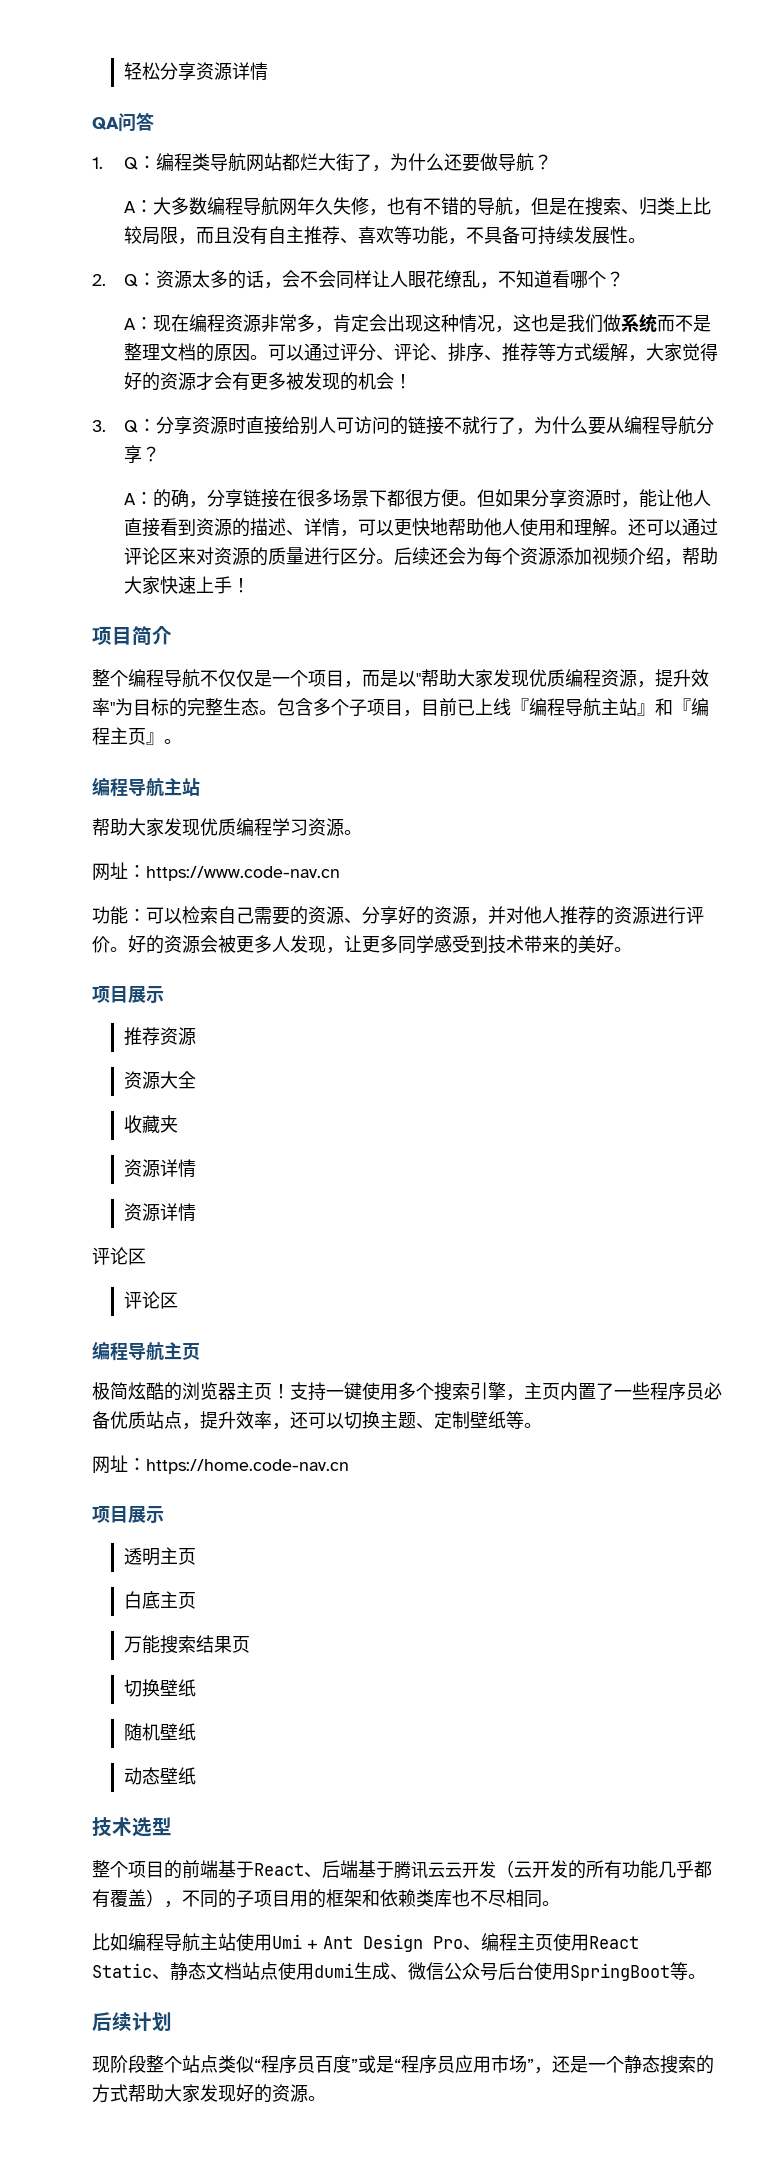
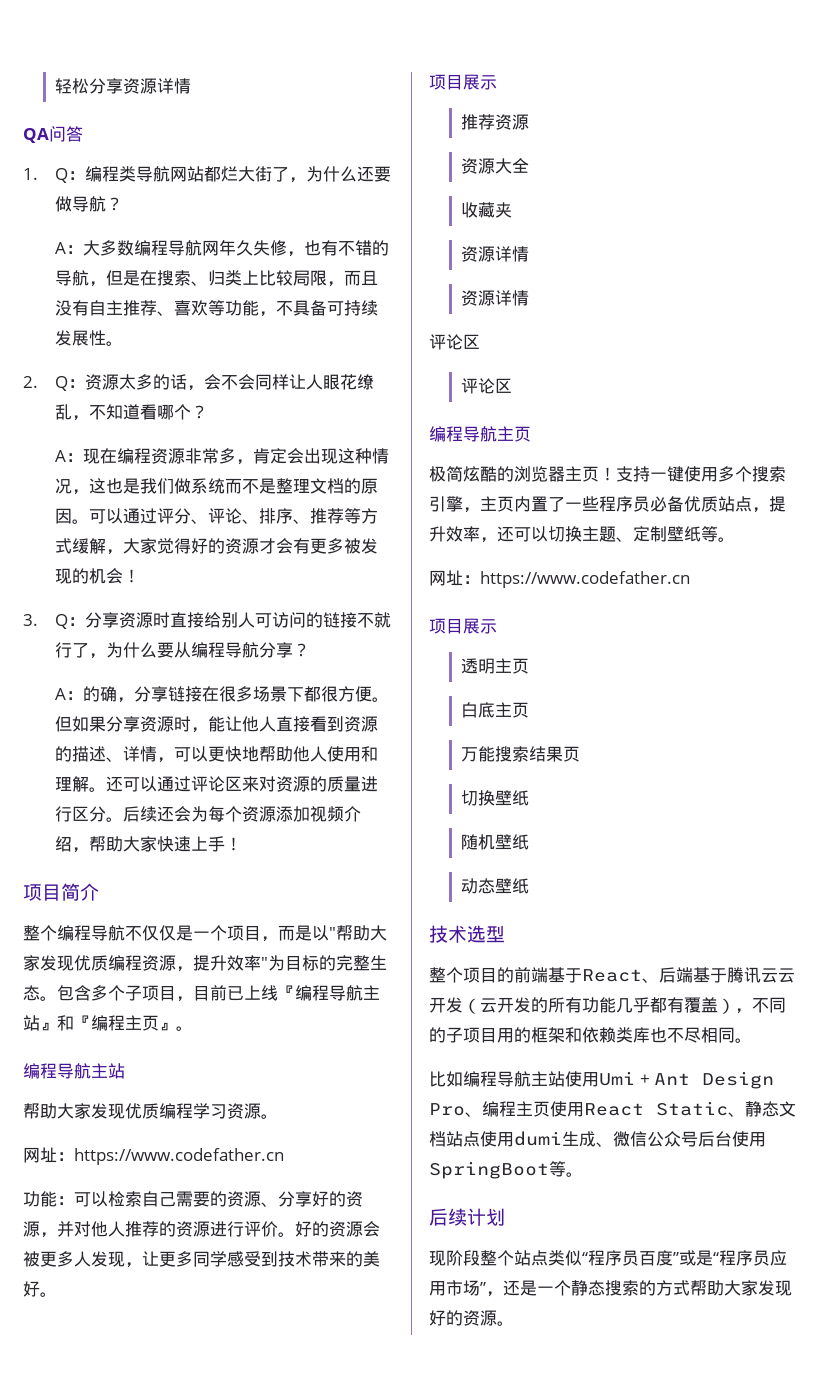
[146,866,340,881] https://www.code-nav.cn -> [74,1148,284,1165] https://www.codefather.cn
[146,1459,349,1474] https://home.code-nav.cn -> [480,571,690,588] https://www.codefather.cn

